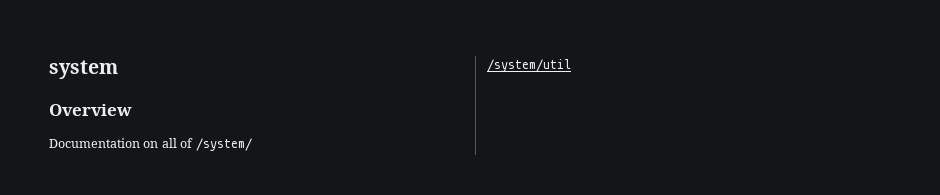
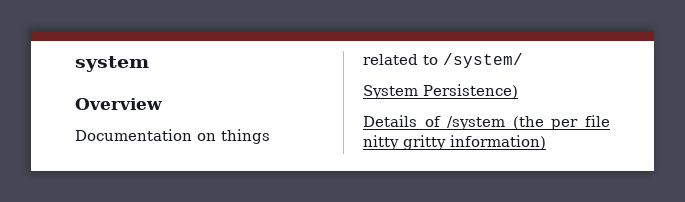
[161,138,252,151] [487,59,571,72] all of /system/ // /system/util -> [221,129,270,144] [363,53,523,68] [363,84,518,99] [363,115,610,130] [363,135,546,150] things related to /system/ // System Persistence) // Details of /system (the per file nitty gritty information)

